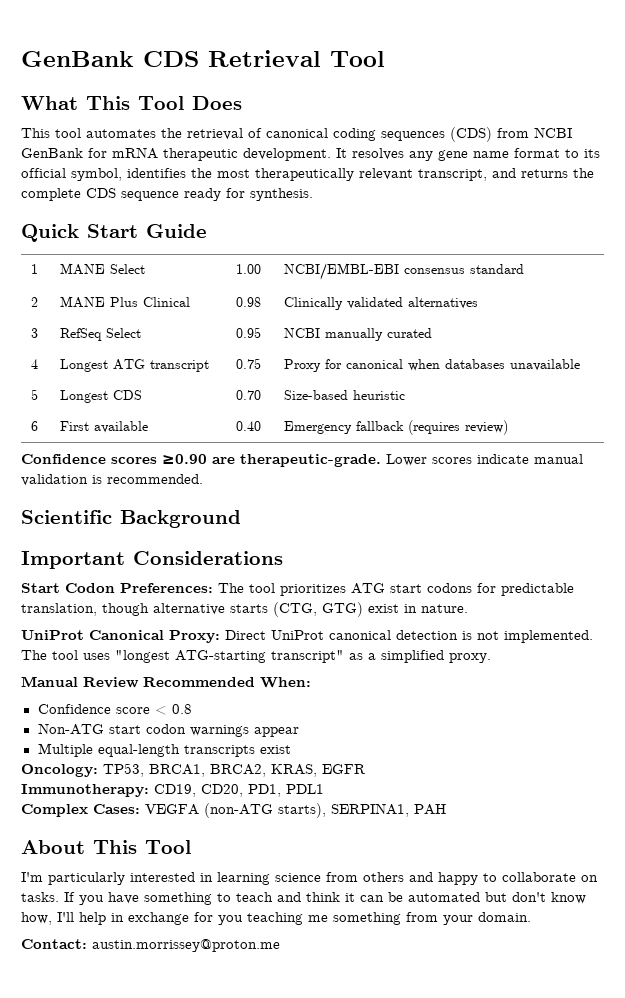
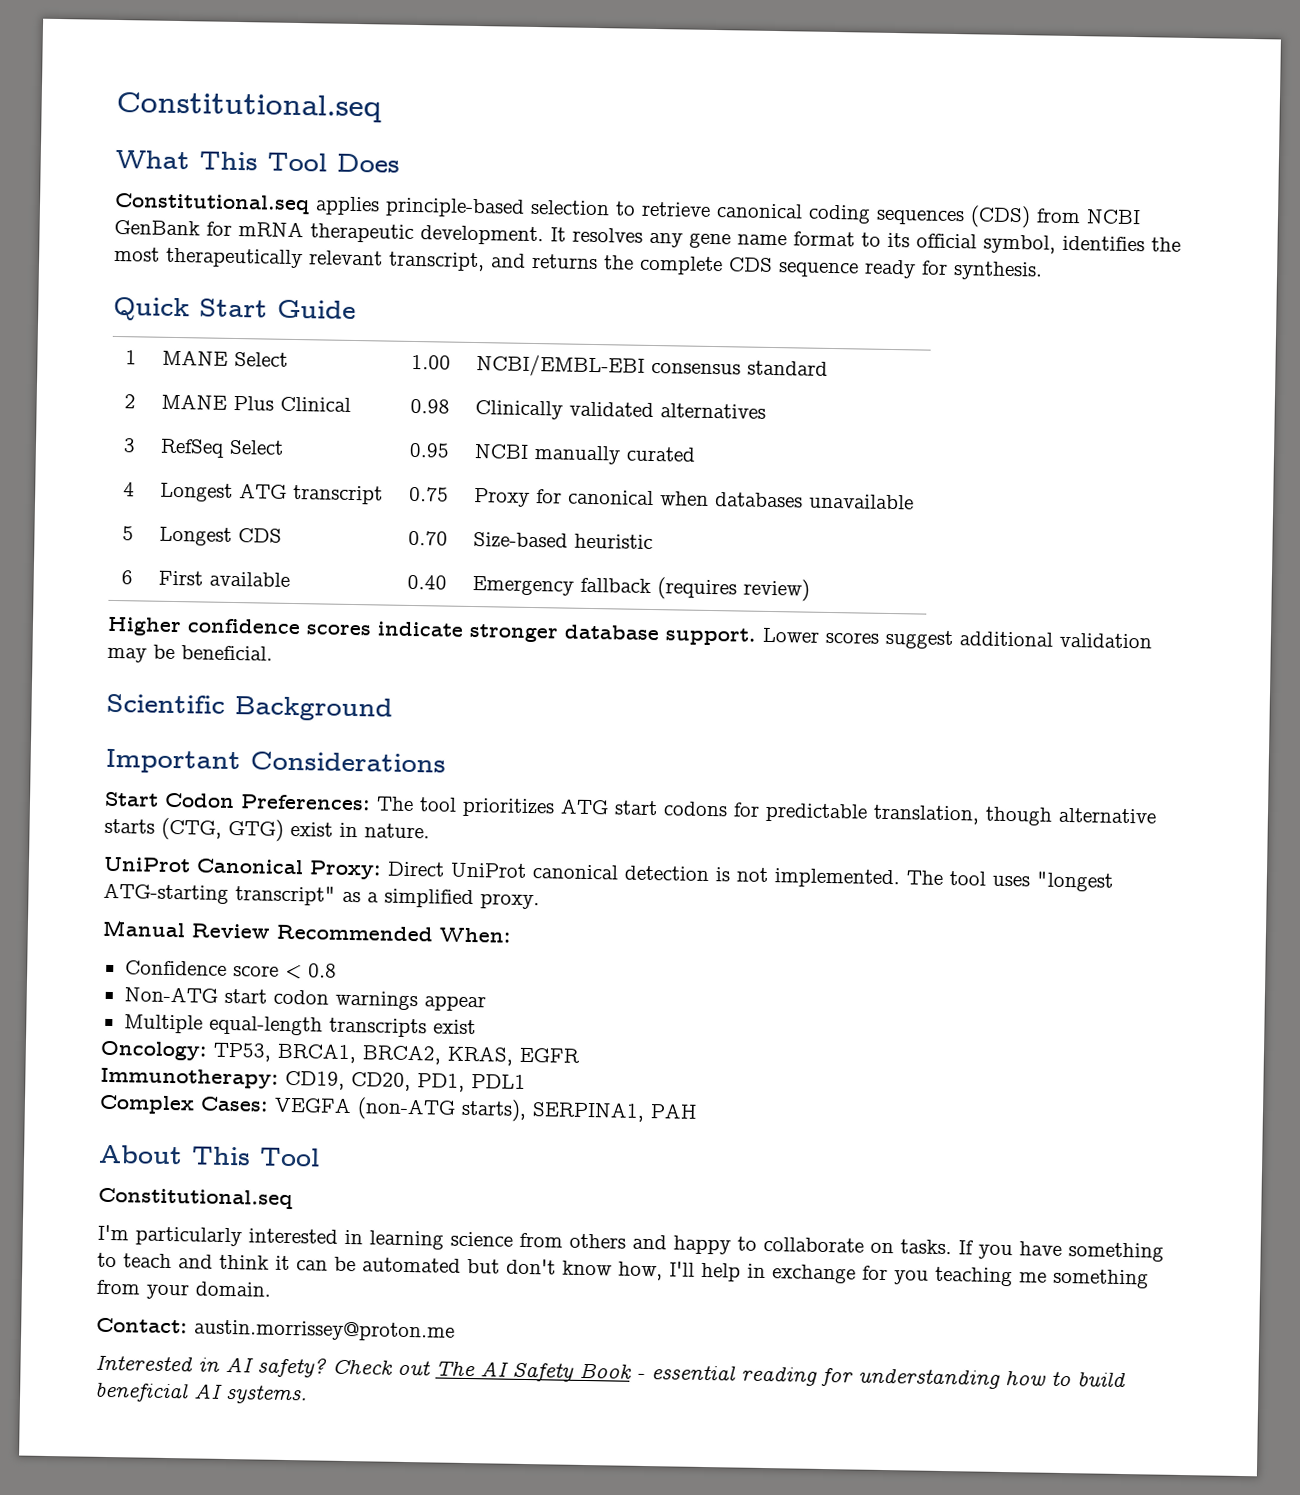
[21,50,385,67] GenBank CDS Retrieval Tool -> [116,91,382,123] Constitutional.seq
[21,128,262,140] This tool automates the retrieval of -> [114,192,711,218] Constitutional.seq applies principle-based selection to retrieve
[21,454,583,467] [21,474,203,486] Confidence scores ≥0.90 are therapeutic-grade. Lower scores indicate manual validation is recommended. -> [107,616,1152,650] [107,644,273,663] Higher confidence scores indicate stronger database support. Lower scores suggest additional validation may be beneficial.
(191, 847) none -> [98,1187,293,1210] // Constitutional.seq
(280, 945) none -> [95,1355,1126,1389] [94,1381,308,1405] // Interested in AI safety? Check out The AI Safety Book - essential reading for understanding how to build beneficial AI systems.

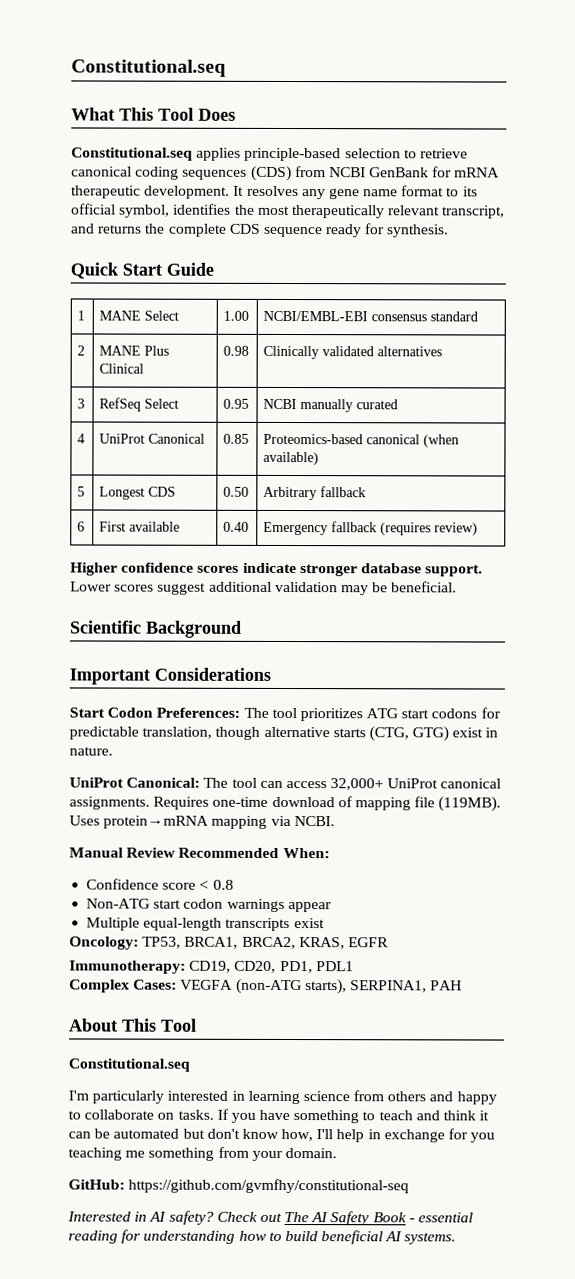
[159,482,383,505] [408,486,449,502] [473,488,914,510] Longest ATG transcript | 0.75 | Proxy for canonical when databases unavailable -> [99,433,206,444] [223,433,250,444] [263,433,460,448] [263,451,320,466] UniProt Canonical | 0.85 | Proteomics-based canonical (when available)
[407,530,448,546] [472,531,653,550] 0.70 | Size-based heuristic -> [223,486,250,497] [263,486,367,501] 0.50 | Arbitrary fallback
[196,858,1113,892] [103,882,540,910] Canonical Proxy: Direct UniProt canonical detection is not implemented. The tool uses "longest ATG-starting transcript" as a simplified proxy. -> [126,777,502,791] [69,796,502,812] [69,815,335,829] Canonical: The tool can access 32,000+ UniProt canonical assignments. Requires one-time download of mapping file (119MB). Uses protein→mRNA mapping via NCBI.
[96,1317,455,1342] Contact: austin.morrissey@proton.me -> [68,1178,410,1194] GitHub: https://github.com/gvmfhy/constitutional-seq

